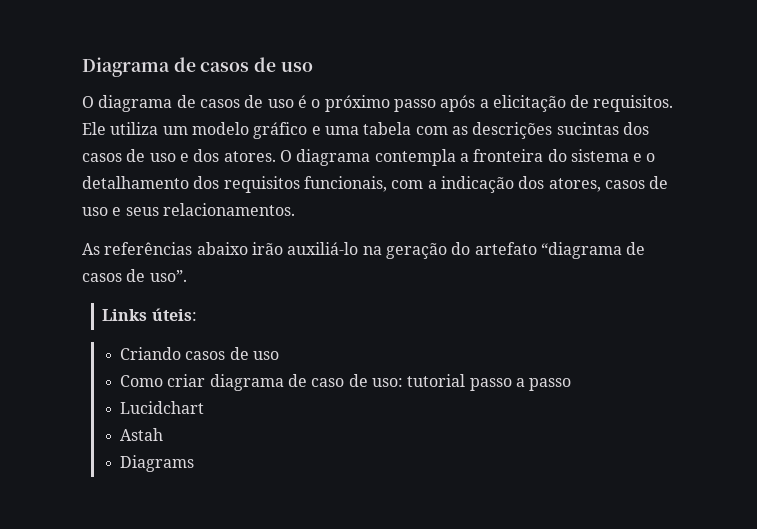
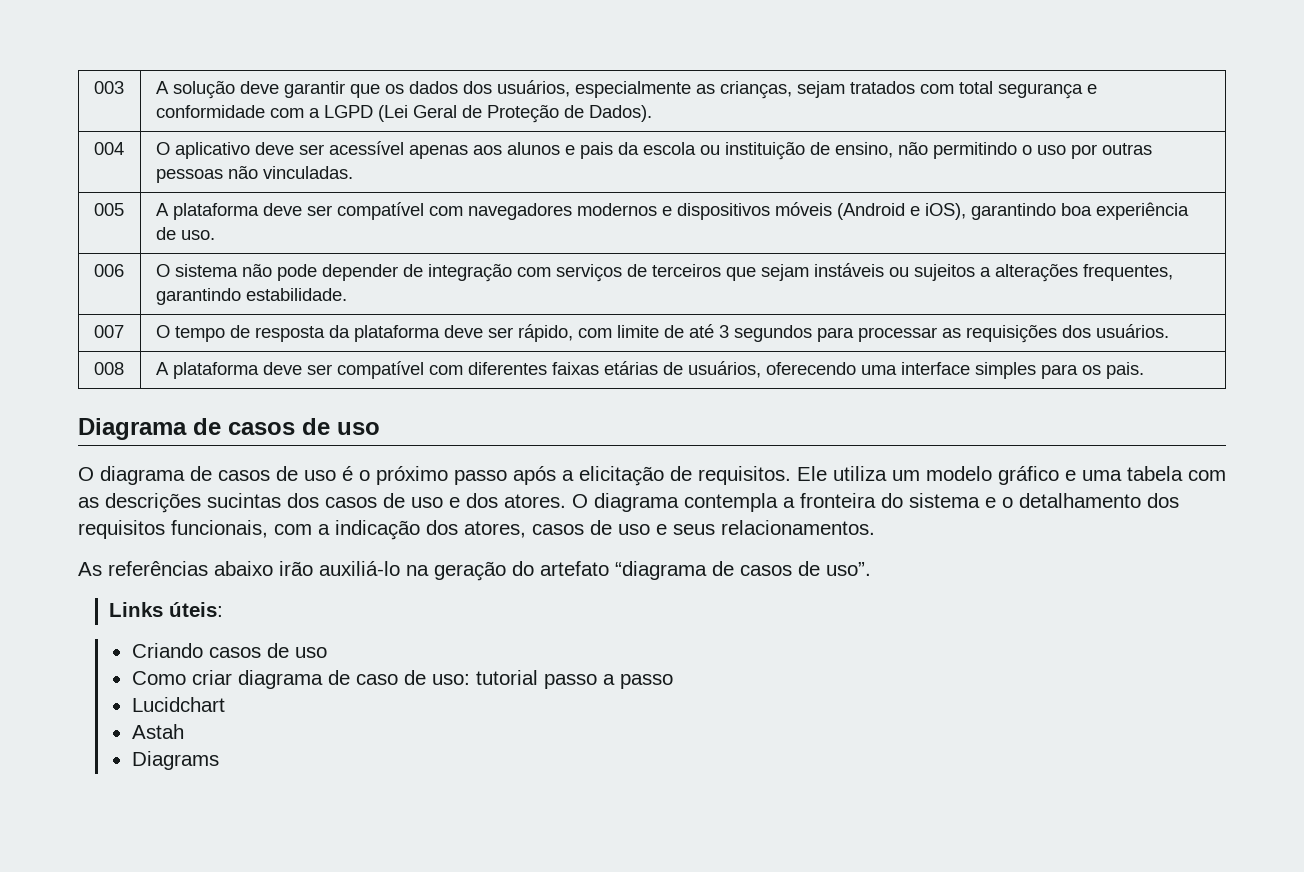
(82, 67) none -> [93,81,124,94] [155,80,1097,99] [155,104,652,123] [93,142,124,155] [155,141,1152,160] [155,165,353,183] [93,203,124,216] [155,202,1189,220] [155,227,215,240] [93,264,124,277] [155,263,1173,282] [155,288,347,305] [93,325,124,338] [155,324,1169,343] [93,362,124,375] [155,361,1144,379] 003 | A solução deve garantir que os dados dos usuários, especialmente as crianças, sejam tratados com total segurança e conformidade com a LGPD (Lei Geral de Proteção de Dados). // 004 | O aplicativo deve ser acessível apenas aos alunos e pais da escola ou instituição de ensino, não permitindo o uso por outras pessoas não vinculadas. // 005 | A plataforma deve ser compatível com navegadores modernos e dispositivos móveis (Android e iOS), garantindo boa experiência de uso. // 006 | O sistema não pode depender de integração com serviços de terceiros que sejam instáveis ou sujeitos a alterações frequentes, garantindo estabilidade. // 007 | O tempo de resposta da plataforma deve ser rápido, com limite de até 3 segundos para processar as requisições dos usuários. // 008 | A plataforma deve ser compatível com diferentes faixas etárias de usuários, oferecendo uma interface simples para os pais. //

